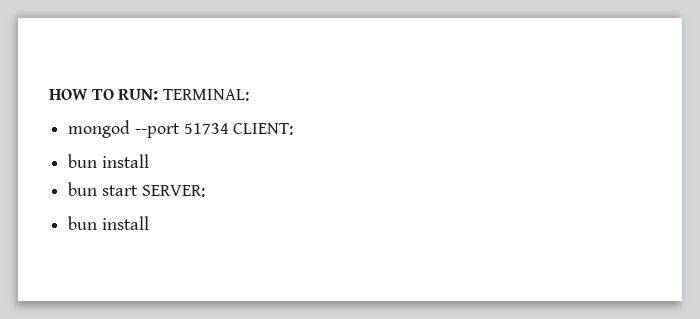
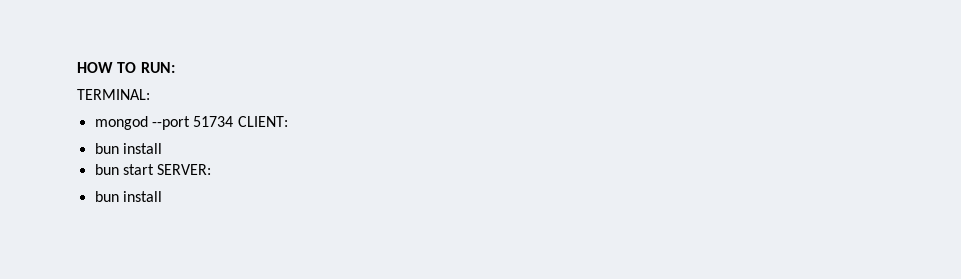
(159, 94) none -> (175, 67) //

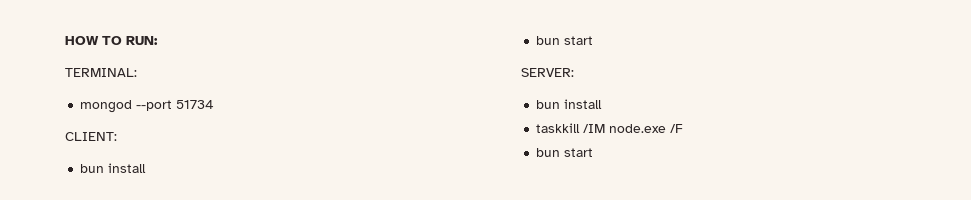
(234, 121) none -> (215, 104) //
(154, 169) none -> (594, 40) //
(162, 196) none -> [536,123,684,133] [536,148,594,157] // taskkill /IM node.exe /F // bun start

